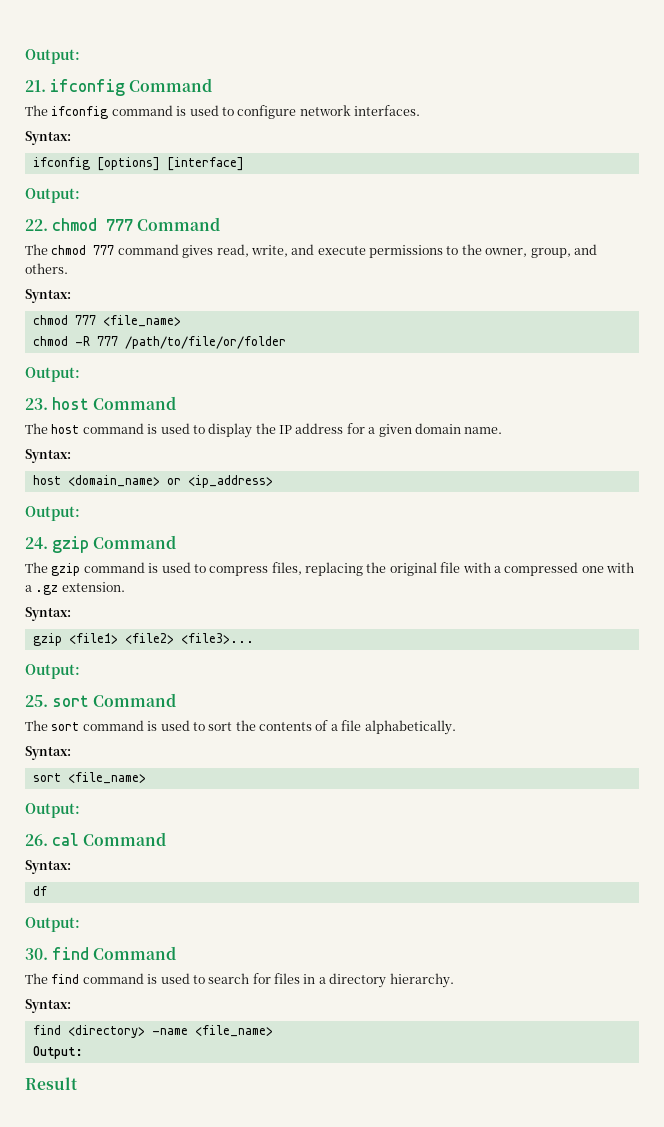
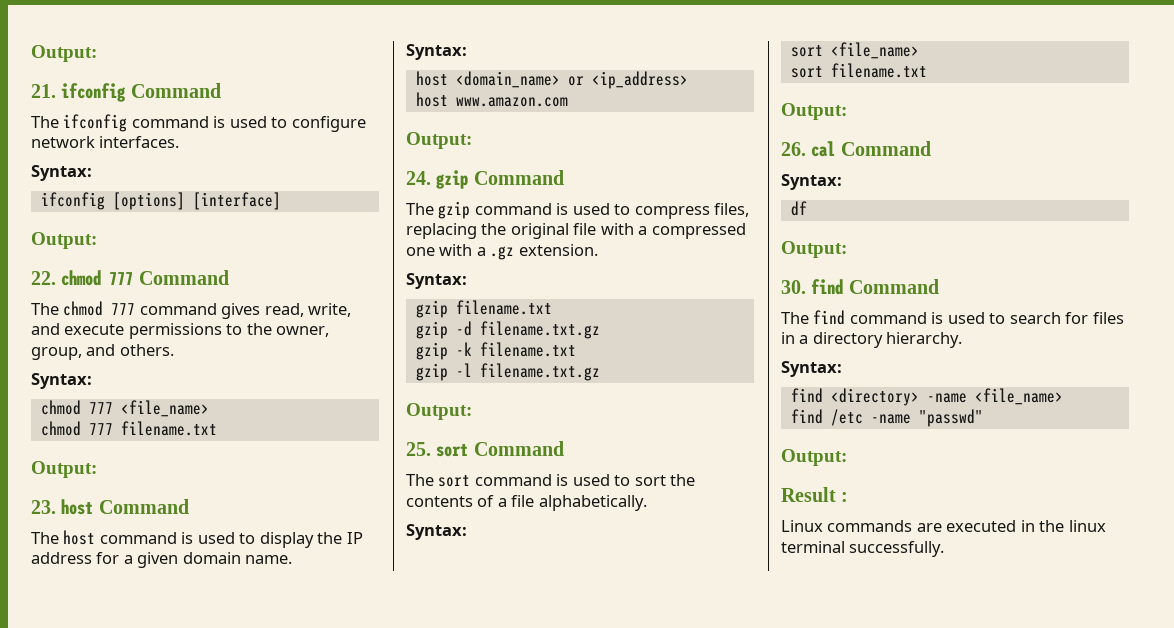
[74,336,286,349] -R 777 /path/to/file/or/folder -> [88,421,217,436] 777 filename.txt
(273, 481) none -> [415,92,568,107] // host www.amazon.com
[68,633,254,644] <file1> <file2> <file3>... -> [455,300,552,315] [415,321,600,339] [415,342,576,360] [415,363,600,381] filename.txt // gzip -d filename.txt.gz // gzip -k filename.txt // gzip -l filename.txt.gz
(146, 778) none -> [790,63,927,78] // sort filename.txt
[32,1046,83,1059] [25,1077,78,1090] Output: // Result -> [790,409,983,427] [781,449,847,466] [781,487,849,502] [781,520,1106,532] [781,541,945,557] find /etc -name "passwd" // Output: // Result : // Linux commands are executed in the linux terminal successfully.

